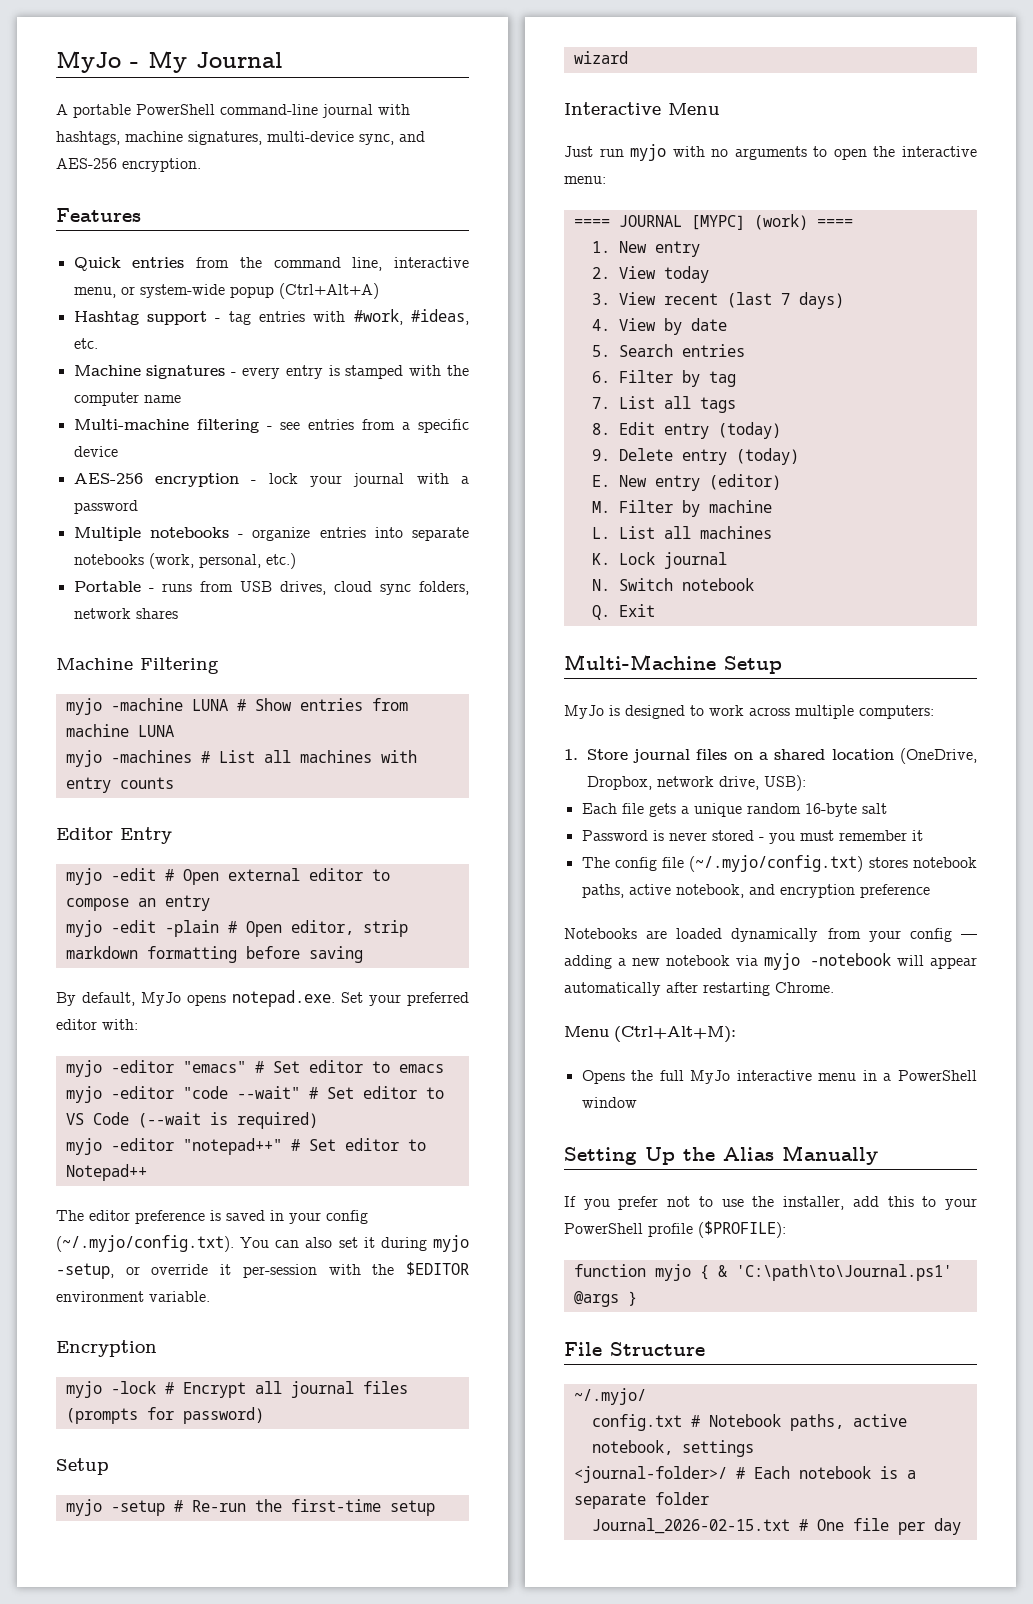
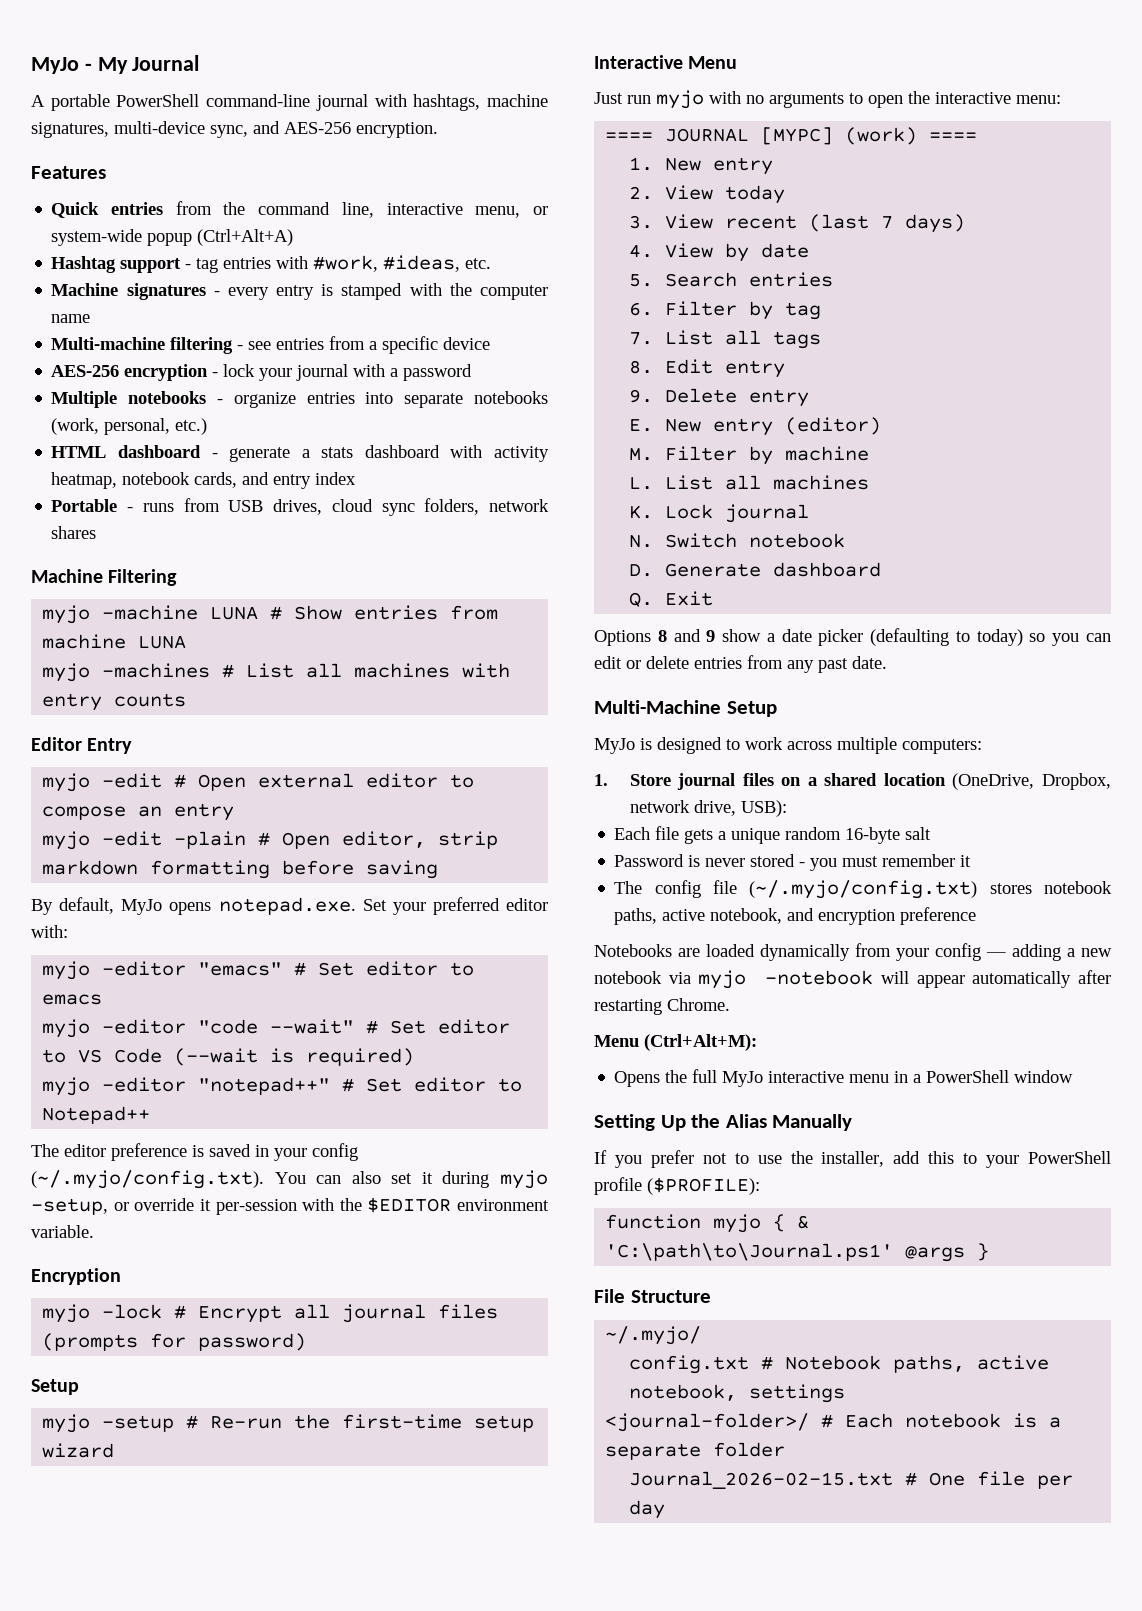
(296, 561) none -> [51,445,549,462] [51,472,357,489] // HTML dashboard - generate a stats dashboard with activity heatmap, notebook cards, and entry index
[717,422,781,439] (today) -> (786, 369) none
[735,448,799,465] (today) -> (810, 398) none
(754, 584) none -> [629,562,882,577] // D. Generate dashboard
(655, 610) none -> [594,628,1111,646] [594,655,887,673] // Options 8 and 9 show a date picker (defaulting to today) so you can edit or delete entries from any past date.

